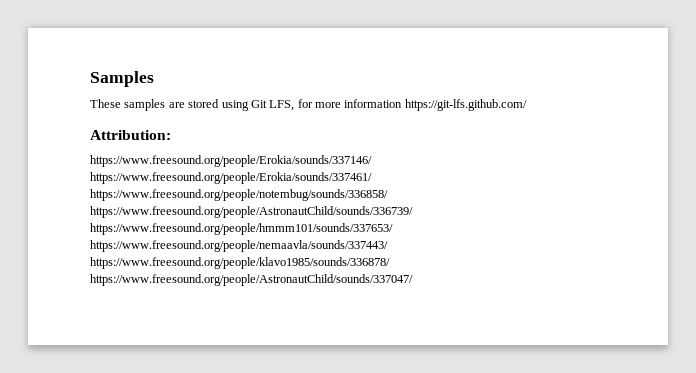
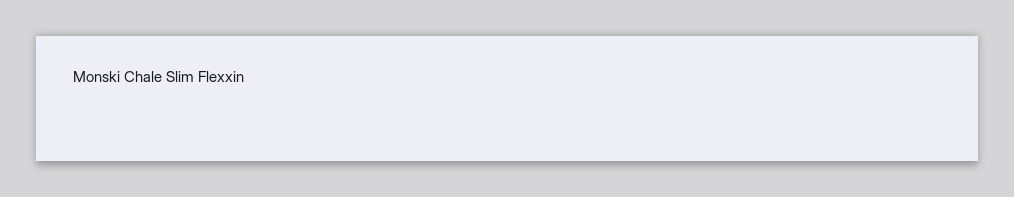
[90,71,154,87] [90,99,527,111] [90,130,171,140] [90,155,372,167] [90,172,372,184] [90,189,388,201] [90,206,413,218] [90,223,393,235] [90,240,388,252] [90,257,390,269] [90,274,413,286] Samples // These samples are stored using Git LFS, for more information https://git-lfs.github.com/ // Attribution: // https://www.freesound.org/people/Erokia/sounds/337146/ https://www.freesound.org/people/Erokia/sounds/337461/ https://www.freesound.org/people/notembug/sounds/336858/ https://www.freesound.org/people/AstronautChild/sounds/336739/ https://www.freesound.org/people/hmmm101/sounds/337653/ https://www.freesound.org/people/nemaavla/sounds/337443/ https://www.freesound.org/people/klavo1985/sounds/336878/ https://www.freesound.org/people/AstronautChild/sounds/337047/ -> [73,71,245,82] Monski Chale Slim Flexxin

